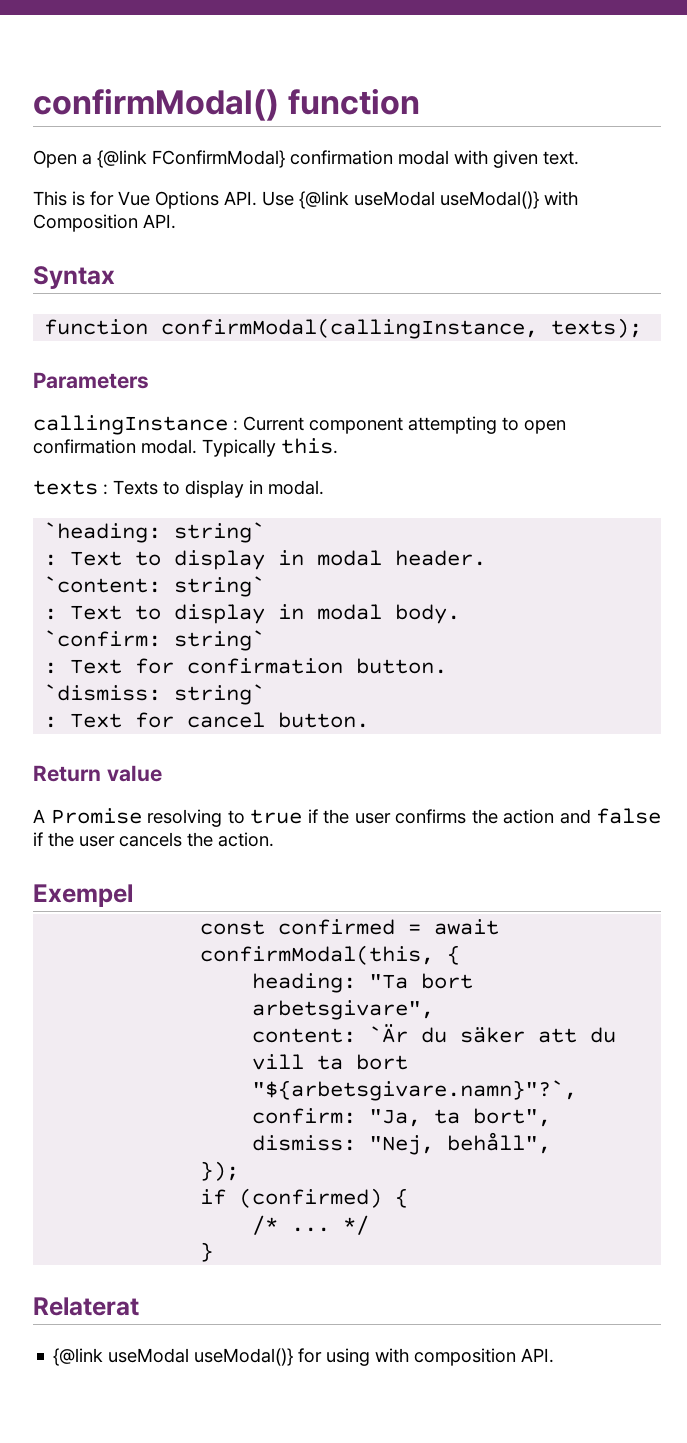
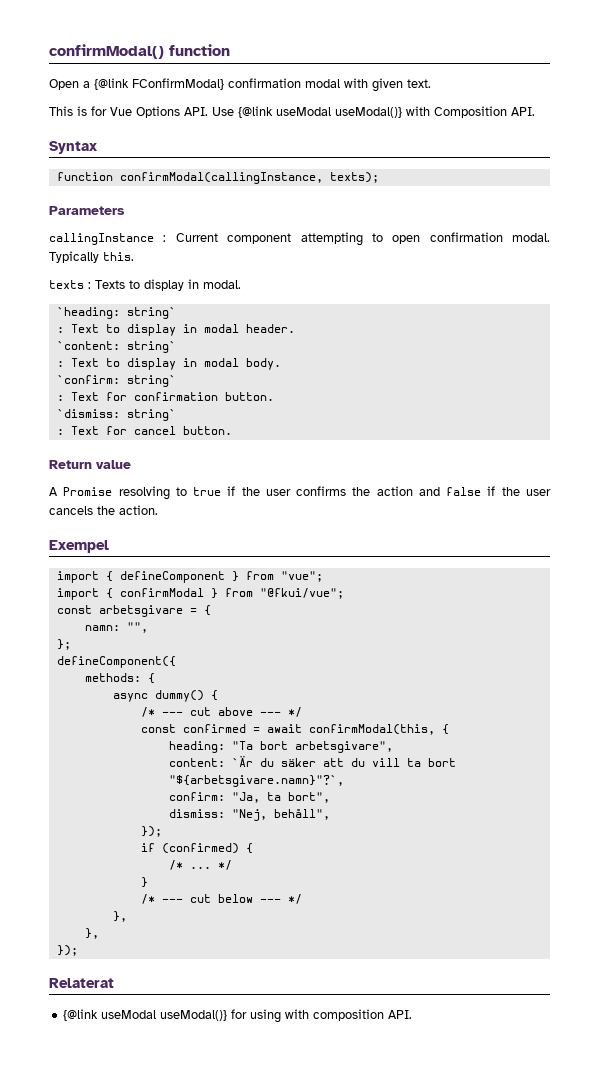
(133, 895) none -> [56,571,323,583] [56,588,344,600] [56,605,211,617] [84,622,148,633] [56,639,71,650] [56,656,176,668] [84,673,155,684] [112,690,218,702] [140,707,302,717] // import { defineComponent } from "vue"; // import { confirmModal } from "@fkui/vue"; // const arbetsgivare = { // namn: "", // }; // defineComponent({ // methods: { // async dummy() { // /* --- cut above --- */
(214, 1252) none -> [140,894,302,904] [112,911,127,922] [84,928,99,939] [56,945,78,956] // /* --- cut below --- */ // }, // }, // });

